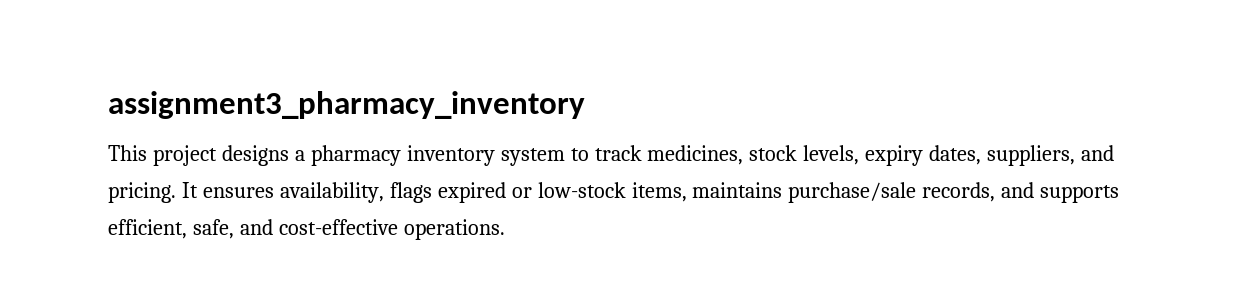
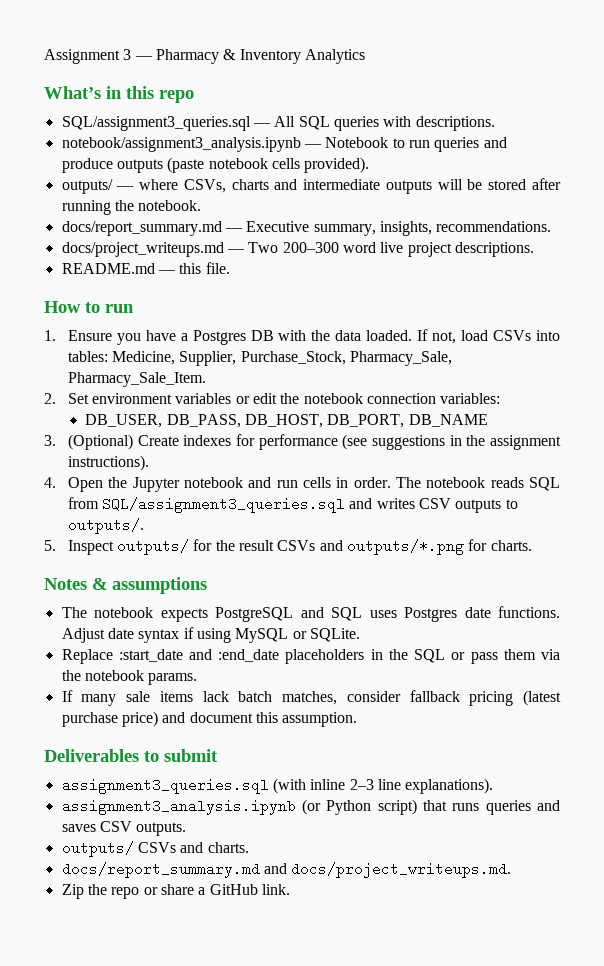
[108,91,585,119] [108,145,1115,166] [108,182,1120,203] [108,219,505,240] assignment3_pharmacy_inventory // This project designs a pharmacy inventory system to track medicines, stock levels, expiry dates, suppliers, and pricing. It ensures availability, flags expired or low-stock items, maintains purchase/sale records, and supports efficient, safe, and cost-effective operations. -> [44,49,365,64] [44,86,194,103] [61,116,495,131] [61,137,507,152] [61,157,370,173] [61,178,561,194] [61,200,202,215] [61,221,552,236] [61,242,534,257] [61,262,230,274] [44,301,134,313] [44,329,560,345] [67,351,453,366] [67,372,206,387] [44,393,501,404] [85,414,488,428] [44,434,561,450] [67,455,149,471] [44,477,560,492] [67,497,518,513] [67,518,144,534] [44,539,532,555] [44,577,207,594] [61,606,560,622] [61,627,360,643] [61,649,560,664] [61,670,198,685] [61,690,561,706] [61,711,358,727] [44,749,218,762] [61,778,494,794] [61,799,560,815] [61,821,187,836] [61,841,249,857] [61,862,512,878] [61,884,290,899] Assignment 3 — Pharmacy & Inventory Analytics // What’s in this repo // SQL/assignment3_queries.sql — All SQL queries with descriptions. // notebook/assignment3_analysis.ipynb — Notebook to run queries and produce outputs (paste notebook cells provided). // outputs/ — where CSVs, charts and intermediate outputs will be stored after running the notebook. // docs/report_summary.md — Executive summary, insights, recommendations. // docs/project_writeups.md — Two 200–300 word live project descriptions. // README.md — this file. // How to run // 1. Ensure you have a Postgres DB with the data loaded. If not, load CSVs into tables: Medicine, Supplier, Purchase_Stock, Pharmacy_Sale, Pharmacy_Sale_Item. // 2. Set environment variables or edit the notebook connection variables: // DB_USER, DB_PASS, DB_HOST, DB_PORT, DB_NAME // 3. (Optional) Create indexes for performance (see suggestions in the assignment instructions). // 4. Open the Jupyter notebook and run cells in order. The notebook reads SQL from SQL/assignment3_queries.sql and writes CSV outputs to outputs/. // 5. Inspect outputs/ for the result CSVs and outputs/*.png for charts. // Notes & assumptions // The notebook expects PostgreSQL and SQL uses Postgres date functions. Adjust date syntax if using MySQL or SQLite. // Replace :start_date and :end_date placeholders in the SQL or pass them via the notebook params. // If many sale items lack batch matches, consider fallback pricing (latest purchase price) and document this assumption. // Deliverables to submit // assignment3_queries.sql (with inline 2–3 line explanations). // assignment3_analysis.ipynb (or Python script) that runs queries and saves CSV outputs. // outputs/ CSVs and charts. // docs/report_summary.md and docs/project_writeups.md. // Zip the repo or share a GitHub link.

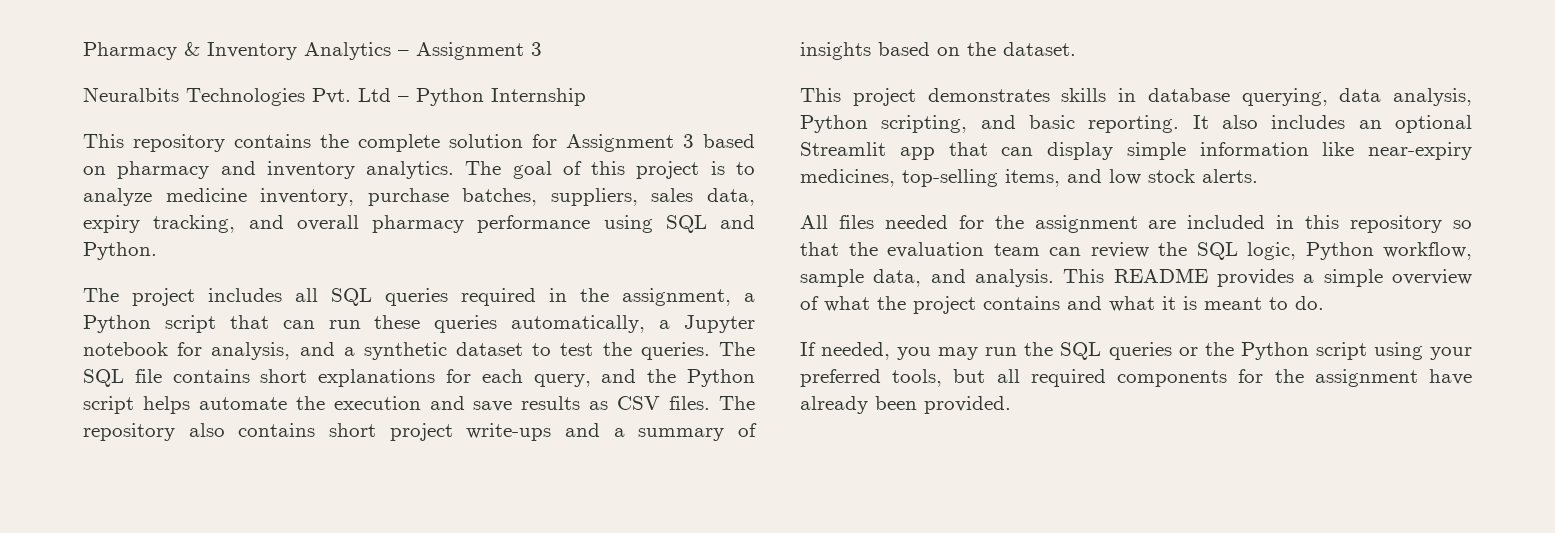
[44,49,153,64] Assignment 3 — -> (83, 51) none
[44,86,194,103] [61,116,495,131] [61,137,507,152] [61,157,370,173] [61,178,561,194] [61,200,202,215] [61,221,552,236] [61,242,534,257] [61,262,230,274] [44,301,134,313] [44,329,560,345] [67,351,453,366] [67,372,206,387] [44,393,501,404] [85,414,488,428] [44,434,561,450] [67,455,149,471] [44,477,560,492] [67,497,518,513] [67,518,144,534] [44,539,532,555] [44,577,207,594] [61,606,560,622] [61,627,360,643] [61,649,560,664] [61,670,198,685] [61,690,561,706] [61,711,358,727] [44,749,218,762] [61,778,494,794] [61,799,560,815] [61,821,187,836] [61,841,249,857] [61,862,512,878] [61,884,290,899] // What’s in this repo // SQL/assignment3_queries.sql — All SQL queries with descriptions. // notebook/assignment3_analysis.ipynb — Notebook to run queries and produce outputs (paste notebook cells provided). // outputs/ — where CSVs, charts and intermediate outputs will be stored after running the notebook. // docs/report_summary.md — Executive summary, insights, recommendations. // docs/project_writeups.md — Two 200–300 word live project descriptions. // README.md — this file. // How to run // 1. Ensure you have a Postgres DB with the data loaded. If not, load CSVs into tables: Medicine, Supplier, Purchase_Stock, Pharmacy_Sale, Pharmacy_Sale_Item. // 2. Set environment variables or edit the notebook connection variables: // DB_USER, DB_PASS, DB_HOST, DB_PORT, DB_NAME // 3. (Optional) Create indexes for performance (see suggestions in the assignment instructions). // 4. Open the Jupyter notebook and run cells in order. The notebook reads SQL from SQL/assignment3_queries.sql and writes CSV outputs to outputs/. // 5. Inspect outputs/ for the result CSVs and outputs/*.png for charts. // Notes & assumptions // The notebook expects PostgreSQL and SQL uses Postgres date functions. Adjust date syntax if using MySQL or SQLite. // Replace :start_date and :end_date placeholders in the SQL or pass them via the notebook params. // If many sale items lack batch matches, consider fallback pricing (latest purchase price) and document this assumption. // Deliverables to submit // assignment3_queries.sql (with inline 2–3 line explanations). // assignment3_analysis.ipynb (or Python script) that runs queries and saves CSV outputs. // outputs/ CSVs and charts. // docs/report_summary.md and docs/project_writeups.md. // Zip the repo or share a GitHub link. -> [398,42,542,60] [83,87,586,106] [83,134,755,152] [83,161,755,179] [83,188,755,206] [83,215,755,233] [83,242,157,260] [83,288,755,306] [83,315,756,333] [83,342,755,360] [83,369,755,387] [83,396,755,414] [83,423,757,441] [800,42,1076,60] [800,88,1472,106] [800,115,1472,133] [800,142,1472,160] [800,169,1258,187] [800,215,1472,233] [800,242,1472,260] [800,268,1472,287] [800,296,1324,314] [800,342,1472,360] [800,369,1472,387] [800,396,1011,414] – Assignment 3 // Neuralbits Technologies Pvt. Ltd – Python Internship // This repository contains the complete solution for Assignment 3 based on pharmacy and inventory analytics. The goal of this project is to analyze medicine inventory, purchase batches, suppliers, sales data, expiry tracking, and overall pharmacy performance using SQL and Python. // The project includes all SQL queries required in the assignment, a Python script that can run these queries automatically, a Jupyter notebook for analysis, and a synthetic dataset to test the queries. The SQL file contains short explanations for each query, and the Python script helps automate the execution and save results as CSV files. The repository also contains short project write-ups and a summary of insights based on the dataset. // This project demonstrates skills in database querying, data analysis, Python scripting, and basic reporting. It also includes an optional Streamlit app that can display simple information like near-expiry medicines, top-selling items, and low stock alerts. // All files needed for the assignment are included in this repository so that the evaluation team can review the SQL logic, Python workflow, sample data, and analysis. This README provides a simple overview of what the project contains and what it is meant to do. // If needed, you may run the SQL queries or the Python script using your preferred tools, but all required components for the assignment have already been provided.

